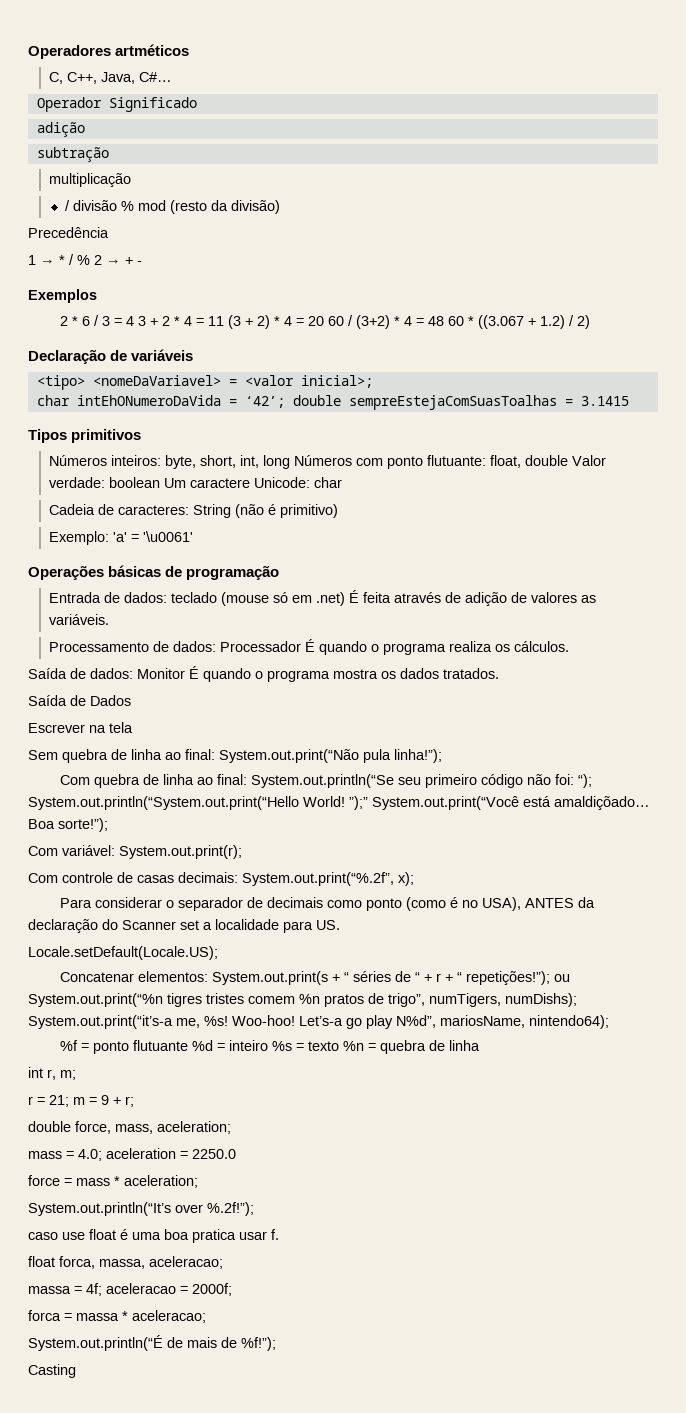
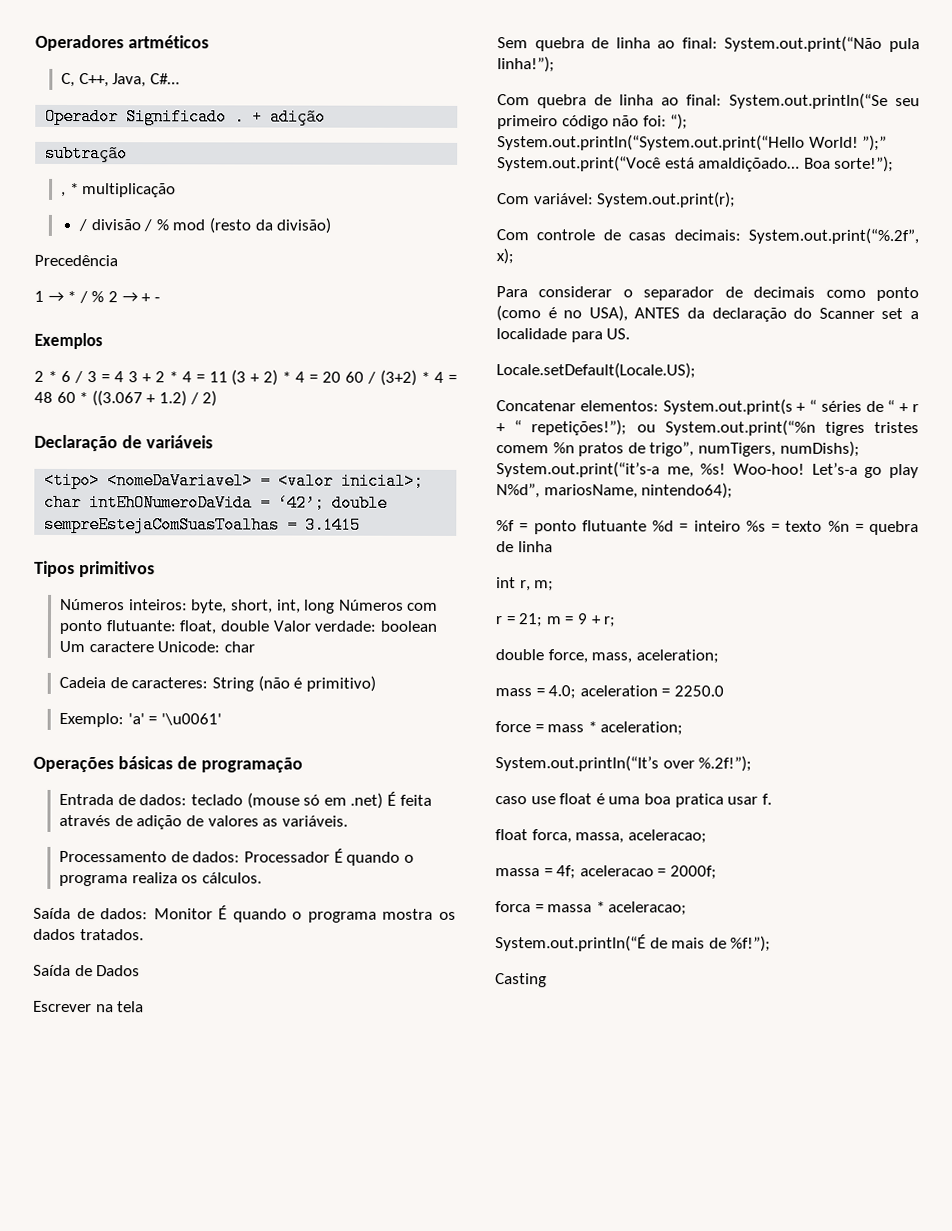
(197, 104) // -> [234,108,264,126] . +
(109, 154) none -> [61,183,79,197] , *
(117, 205) none -> [143,219,153,232] /

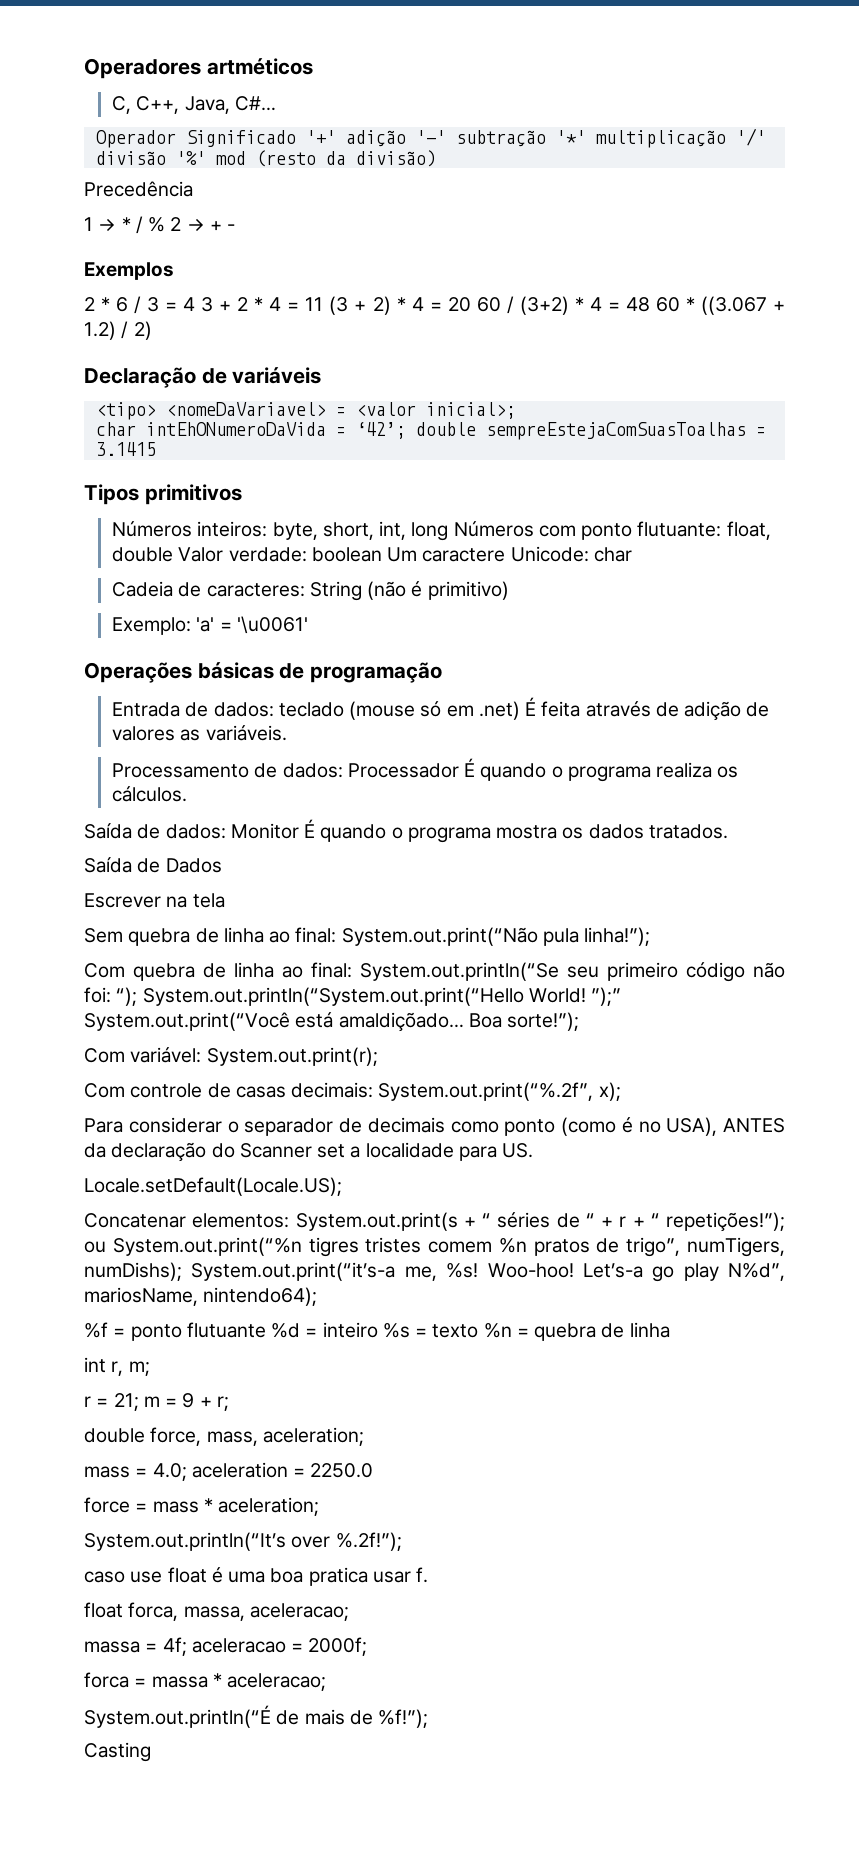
[234,108,327,126] . + adição // -> [305,130,446,147] '+' adição '-'
[61,183,79,197] // , * -> [555,130,586,144] '*'
[77,219,169,232] // / divisão / % -> [735,128,766,146] [95,151,206,165] '/' divisão '%'

